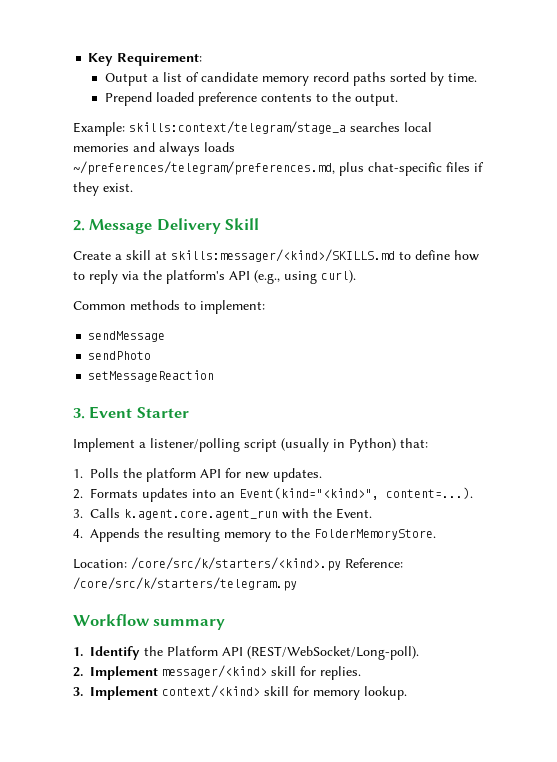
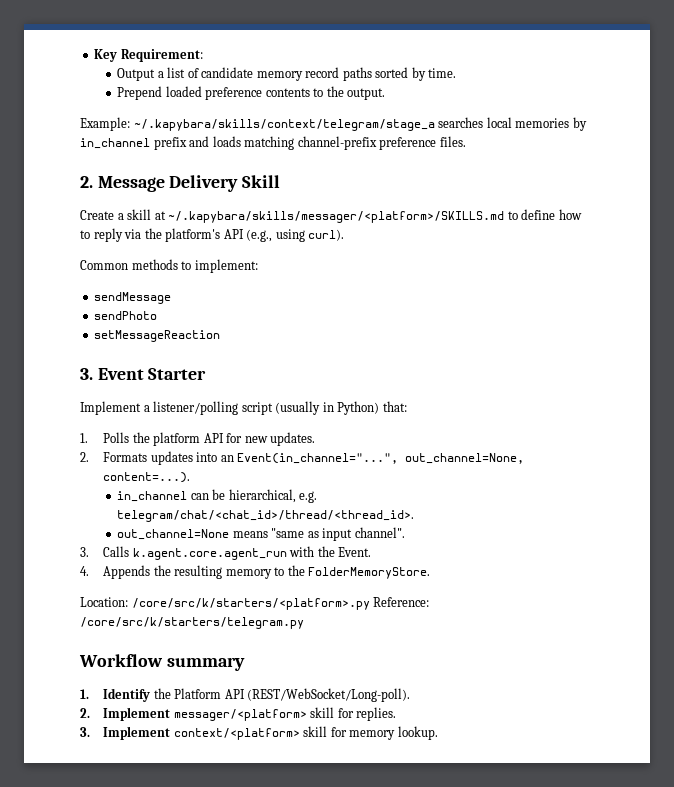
[129,121,346,134] skills:context/telegram/stage_a -> [133,119,435,131] ~/.kapybara/skills/context/telegram/stage_a
[133,142,235,156] [73,161,484,176] [73,182,133,196] and always loads ~/preferences/telegram/preferences.md, plus chat-specific files if they exist. -> [572,117,587,131] [80,136,466,150] by in_channel prefix and loads matching channel-prefix preference files.
[171,249,395,262] skills:messager/<kind>/SKILLS.md -> [168,211,505,223] ~/.kapybara/skills/messager/<platform>/SKILLS.md
[239,487,379,500] Event(kind="<kind>", -> [237,453,525,464] Event(in_channel="...", out_channel=None,
(473, 493) none -> [117,489,318,503] [117,510,415,522] [117,527,405,541] // in_channel can be hierarchical, e.g. telegram/chat/<chat_id>/thread/<thread_id>. // out_channel=None means "same as input channel".
[131,557,341,571] /core/src/k/starters/<kind>.py -> [131,598,370,610] /core/src/k/starters/<platform>.py
[162,665,267,678] messager/<kind> -> [173,709,307,721] messager/<platform>
[162,685,260,698] context/<kind> -> [173,728,300,740] context/<platform>

